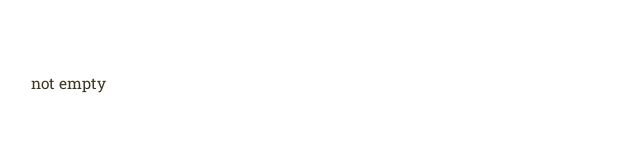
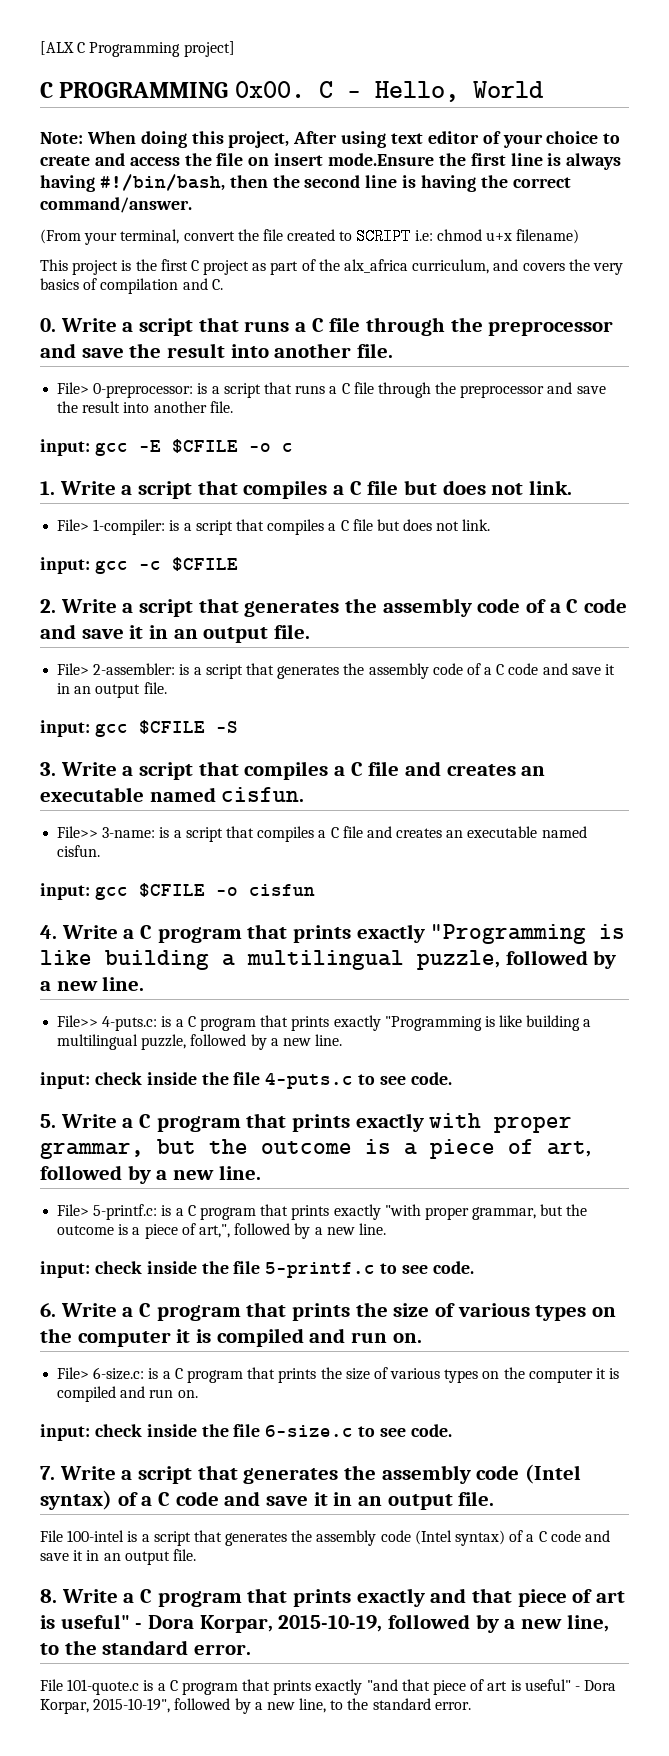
[31,78,107,93] not empty -> [40,41,235,57] [40,81,544,102] [40,131,621,148] [40,153,622,170] [40,174,571,192] [40,197,192,213] [40,228,580,245] [40,259,623,275] [40,278,223,294] [40,317,614,336] [40,343,394,358] [57,382,606,398] [57,401,233,413] [40,439,293,456] [40,480,573,499] [57,519,491,535] [40,557,238,574] [40,598,628,617] [40,624,311,643] [57,663,616,679] [57,682,167,698] [40,720,238,737] [40,761,546,780] [40,787,305,802] [57,826,587,842] [57,845,101,857] [40,883,315,900] [40,924,626,944] [40,950,617,970] [40,976,145,991] [57,1015,592,1031] [57,1034,343,1050] [40,1072,452,1089] [40,1113,573,1133] [40,1139,591,1159] [40,1165,261,1184] [57,1204,588,1220] [57,1223,386,1239] [40,1261,474,1278] [40,1302,617,1321] [40,1328,422,1347] [57,1367,620,1383] [57,1386,198,1402] [40,1424,452,1441] [40,1464,582,1484] [40,1490,495,1510] [40,1530,610,1546] [40,1549,196,1565] [40,1588,626,1607] [40,1614,609,1633] [40,1640,252,1655] [40,1679,617,1695] [40,1698,471,1714] [ALX C Programming project] // C PROGRAMMING 0x00. C - Hello, World // Note: When doing this project, After using text editor of your choice to create and access the file on insert mode.Ensure the first line is always having #!/bin/bash, then the second line is having the correct command/answer. // (From your terminal, convert the file created to SCRIPT i.e: chmod u+x filename) // This project is the first C project as part of the alx_africa curriculum, and covers the very basics of compilation and C. // 0. Write a script that runs a C file through the preprocessor and save the result into another file. // File> 0-preprocessor: is a script that runs a C file through the preprocessor and save the result into another file. // input: gcc -E $CFILE -o c // 1. Write a script that compiles a C file but does not link. // File> 1-compiler: is a script that compiles a C file but does not link. // input: gcc -c $CFILE // 2. Write a script that generates the assembly code of a C code and save it in an output file. // File> 2-assembler: is a script that generates the assembly code of a C code and save it in an output file. // input: gcc $CFILE -S // 3. Write a script that compiles a C file and creates an executable named cisfun. // File>> 3-name: is a script that compiles a C file and creates an executable named cisfun. // input: gcc $CFILE -o cisfun // 4. Write a C program that prints exactly "Programming is like building a multilingual puzzle, followed by a new line. // File>> 4-puts.c: is a C program that prints exactly "Programming is like building a multilingual puzzle, followed by a new line. // input: check inside the file 4-puts.c to see code. // 5. Write a C program that prints exactly with proper grammar, but the outcome is a piece of art, followed by a new line. // File> 5-printf.c: is a C program that prints exactly "with proper grammar, but the outcome is a piece of art,", followed by a new line. // input: check inside the file 5-printf.c to see code. // 6. Write a C program that prints the size of various types on the computer it is compiled and run on. // File> 6-size.c: is a C program that prints the size of various types on the computer it is compiled and run on. // input: check inside the file 6-size.c to see code. // 7. Write a script that generates the assembly code (Intel syntax) of a C code and save it in an output file. // File 100-intel is a script that generates the assembly code (Intel syntax) of a C code and save it in an output file. // 8. Write a C program that prints exactly and that piece of art is useful" - Dora Korpar, 2015-10-19, followed by a new line, to the standard error. // File 101-quote.c is a C program that prints exactly "and that piece of art is useful" - Dora Korpar, 2015-10-19", followed by a new line, to the standard error.

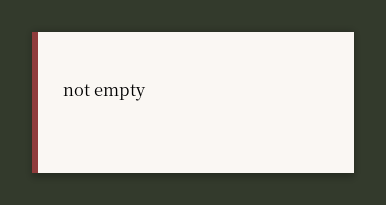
[40,41,235,57] [40,81,544,102] [40,131,621,148] [40,153,622,170] [40,174,571,192] [40,197,192,213] [40,228,580,245] [40,259,623,275] [40,278,223,294] [40,317,614,336] [40,343,394,358] [57,382,606,398] [57,401,233,413] [40,439,293,456] [40,480,573,499] [57,519,491,535] [40,557,238,574] [40,598,628,617] [40,624,311,643] [57,663,616,679] [57,682,167,698] [40,720,238,737] [40,761,546,780] [40,787,305,802] [57,826,587,842] [57,845,101,857] [40,883,315,900] [40,924,626,944] [40,950,617,970] [40,976,145,991] [57,1015,592,1031] [57,1034,343,1050] [40,1072,452,1089] [40,1113,573,1133] [40,1139,591,1159] [40,1165,261,1184] [57,1204,588,1220] [57,1223,386,1239] [40,1261,474,1278] [40,1302,617,1321] [40,1328,422,1347] [57,1367,620,1383] [57,1386,198,1402] [40,1424,452,1441] [40,1464,582,1484] [40,1490,495,1510] [40,1530,610,1546] [40,1549,196,1565] [40,1588,626,1607] [40,1614,609,1633] [40,1640,252,1655] [40,1679,617,1695] [40,1698,471,1714] [ALX C Programming project] // C PROGRAMMING 0x00. C - Hello, World // Note: When doing this project, After using text editor of your choice to create and access the file on insert mode.Ensure the first line is always having #!/bin/bash, then the second line is having the correct command/answer. // (From your terminal, convert the file created to SCRIPT i.e: chmod u+x filename) // This project is the first C project as part of the alx_africa curriculum, and covers the very basics of compilation and C. // 0. Write a script that runs a C file through the preprocessor and save the result into another file. // File> 0-preprocessor: is a script that runs a C file through the preprocessor and save the result into another file. // input: gcc -E $CFILE -o c // 1. Write a script that compiles a C file but does not link. // File> 1-compiler: is a script that compiles a C file but does not link. // input: gcc -c $CFILE // 2. Write a script that generates the assembly code of a C code and save it in an output file. // File> 2-assembler: is a script that generates the assembly code of a C code and save it in an output file. // input: gcc $CFILE -S // 3. Write a script that compiles a C file and creates an executable named cisfun. // File>> 3-name: is a script that compiles a C file and creates an executable named cisfun. // input: gcc $CFILE -o cisfun // 4. Write a C program that prints exactly "Programming is like building a multilingual puzzle, followed by a new line. // File>> 4-puts.c: is a C program that prints exactly "Programming is like building a multilingual puzzle, followed by a new line. // input: check inside the file 4-puts.c to see code. // 5. Write a C program that prints exactly with proper grammar, but the outcome is a piece of art, followed by a new line. // File> 5-printf.c: is a C program that prints exactly "with proper grammar, but the outcome is a piece of art,", followed by a new line. // input: check inside the file 5-printf.c to see code. // 6. Write a C program that prints the size of various types on the computer it is compiled and run on. // File> 6-size.c: is a C program that prints the size of various types on the computer it is compiled and run on. // input: check inside the file 6-size.c to see code. // 7. Write a script that generates the assembly code (Intel syntax) of a C code and save it in an output file. // File 100-intel is a script that generates the assembly code (Intel syntax) of a C code and save it in an output file. // 8. Write a C program that prints exactly and that piece of art is useful" - Dora Korpar, 2015-10-19, followed by a new line, to the standard error. // File 101-quote.c is a C program that prints exactly "and that piece of art is useful" - Dora Korpar, 2015-10-19", followed by a new line, to the standard error. -> [63,84,147,101] not empty

